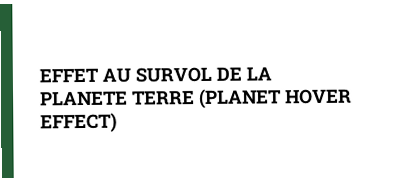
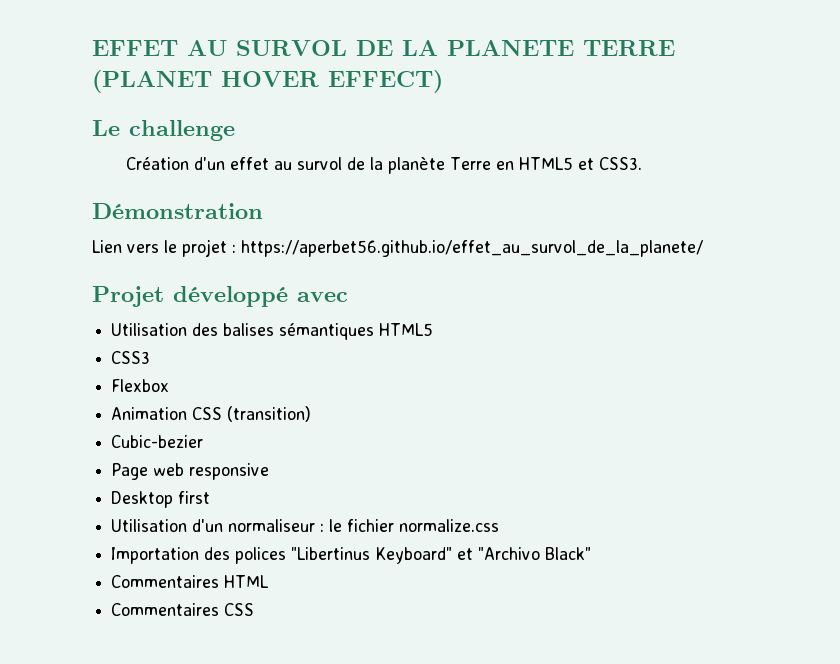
(117, 123) none -> [92,120,235,141] [126,157,643,174] [92,203,263,219] [92,239,703,257] [92,286,348,307] [111,323,434,340] [111,351,151,364] [111,379,170,392] [111,406,312,422] [111,435,204,448] [111,463,270,480] [111,491,211,508] [111,519,500,532] [111,547,592,564] [111,575,270,588] [111,603,255,616] // Le challenge // Création d'un effet au survol de la planète Terre en HTML5 et CSS3. // Démonstration // Lien vers le projet : https://aperbet56.github.io/effet_au_survol_de_la_planete/ // Projet développé avec // Utilisation des balises sémantiques HTML5 // CSS3 // Flexbox // Animation CSS (transition) // Cubic-bezier // Page web responsive // Desktop first // Utilisation d'un normaliseur : le fichier normalize.css // Importation des polices "Libertinus Keyboard" et "Archivo Black" // Commentaires HTML // Commentaires CSS

